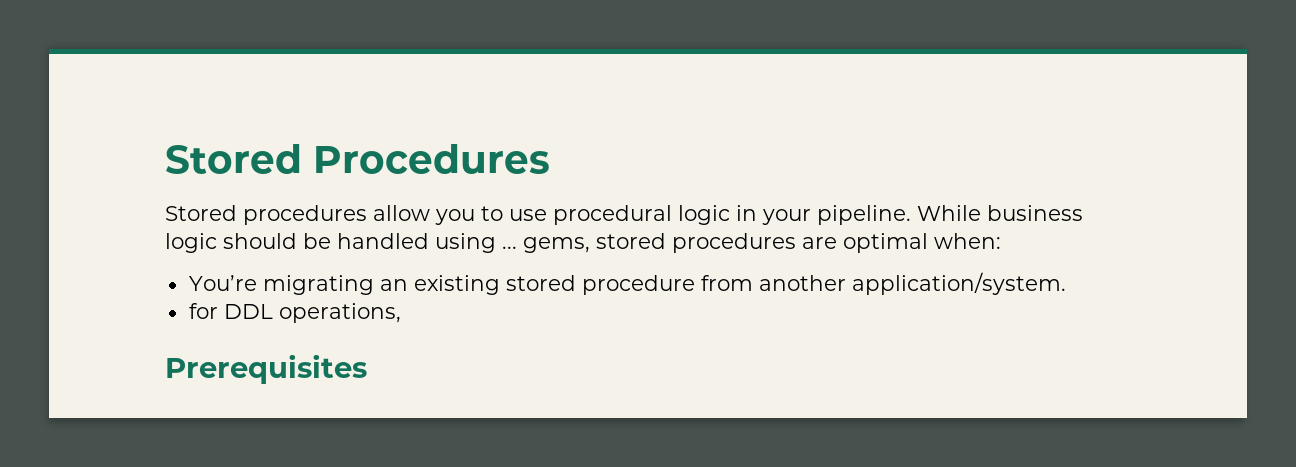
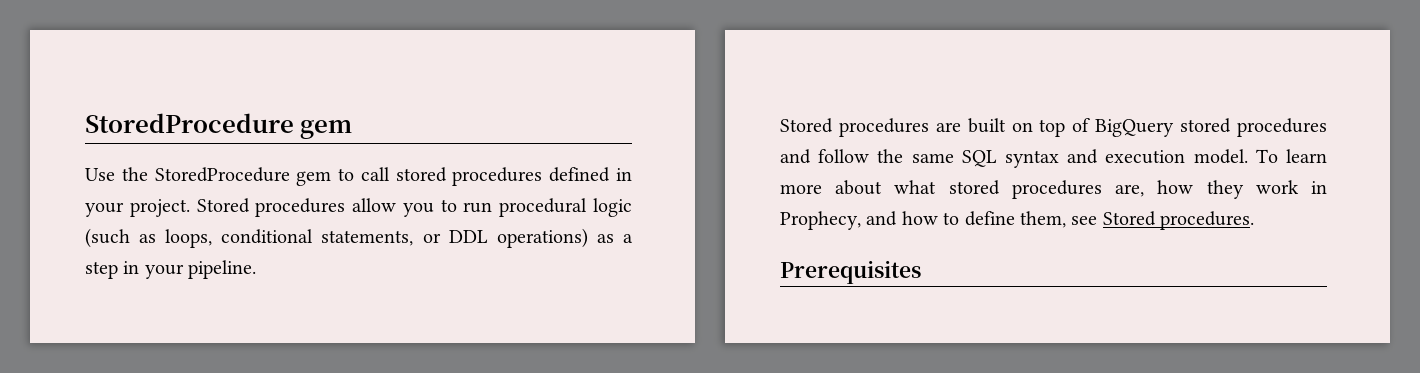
[165,144,550,174] Stored Procedures // -> [85,113,353,139] [85,167,632,186] [85,199,190,217] StoredProcedure gem // Use the StoredProcedure gem to call stored procedures defined in your project.
[509,209,547,221] use -> [463,202,493,213] run
[736,205,1083,225] [165,233,1001,253] [188,272,1066,295] [188,303,401,323] in your pipeline. While business logic should be handled using ... gems, stored procedures are optimal when: // You’re migrating an existing stored procedure from another application/system. // for DDL operations, -> [85,228,633,248] [85,260,257,279] [780,118,1327,137] [780,149,1327,168] [780,180,1327,199] [780,211,1255,230] (such as loops, conditional statements, or DDL operations) as a step in your pipeline. // Stored procedures are built on top of BigQuery stored procedures and follow the same SQL syntax and execution model. To learn more about what stored procedures are, how they work in Prophecy, and how to define them, see Stored procedures.

